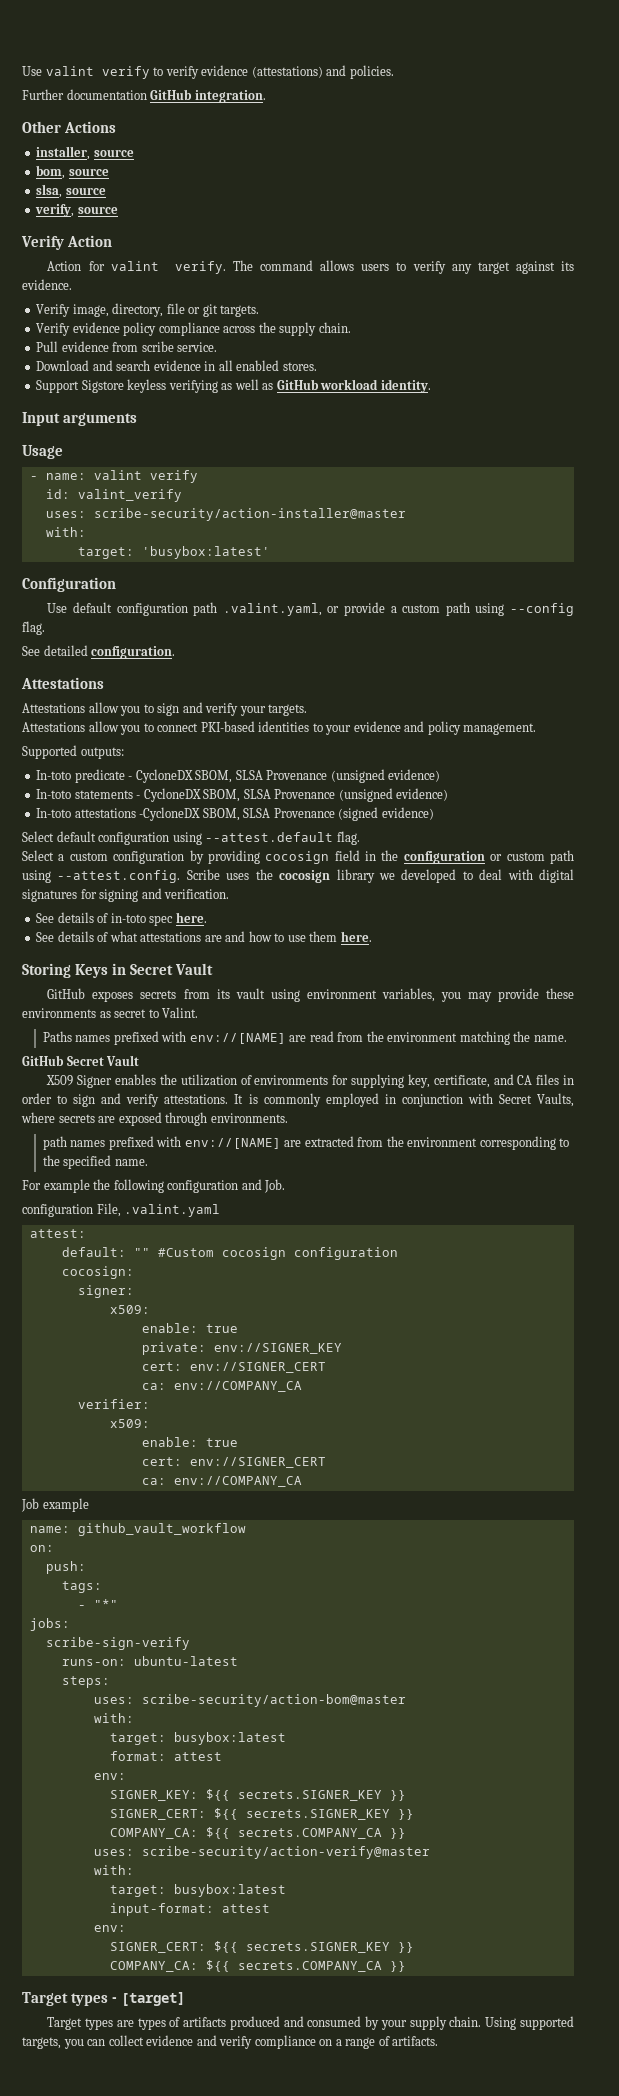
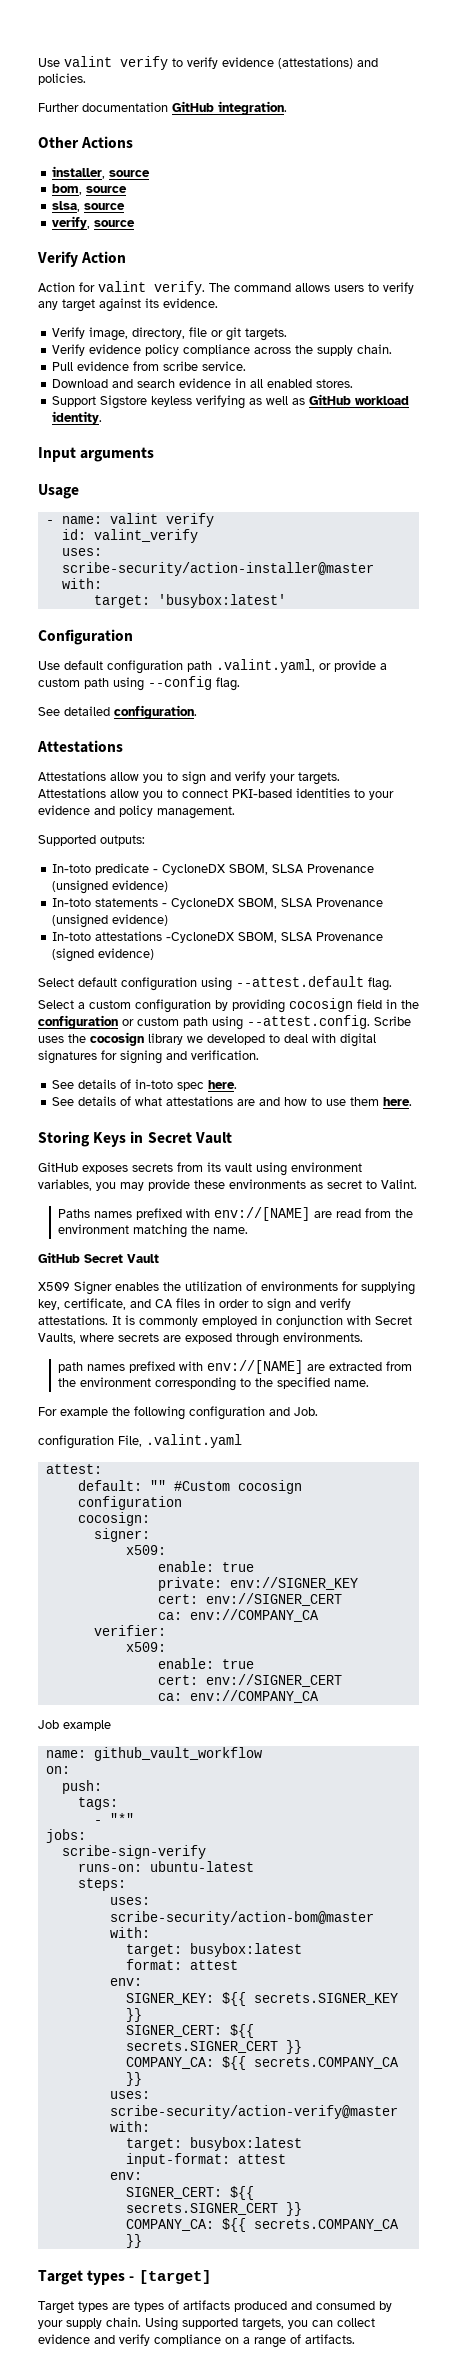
[245,1809,390,1820] secrets.SIGNER_KEY -> [125,2041,278,2053] secrets.SIGNER_CERT
[245,1942,390,1953] secrets.SIGNER_KEY -> [125,2203,278,2215] secrets.SIGNER_CERT

